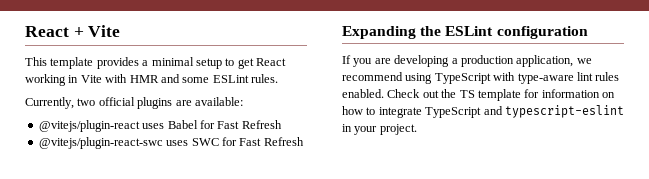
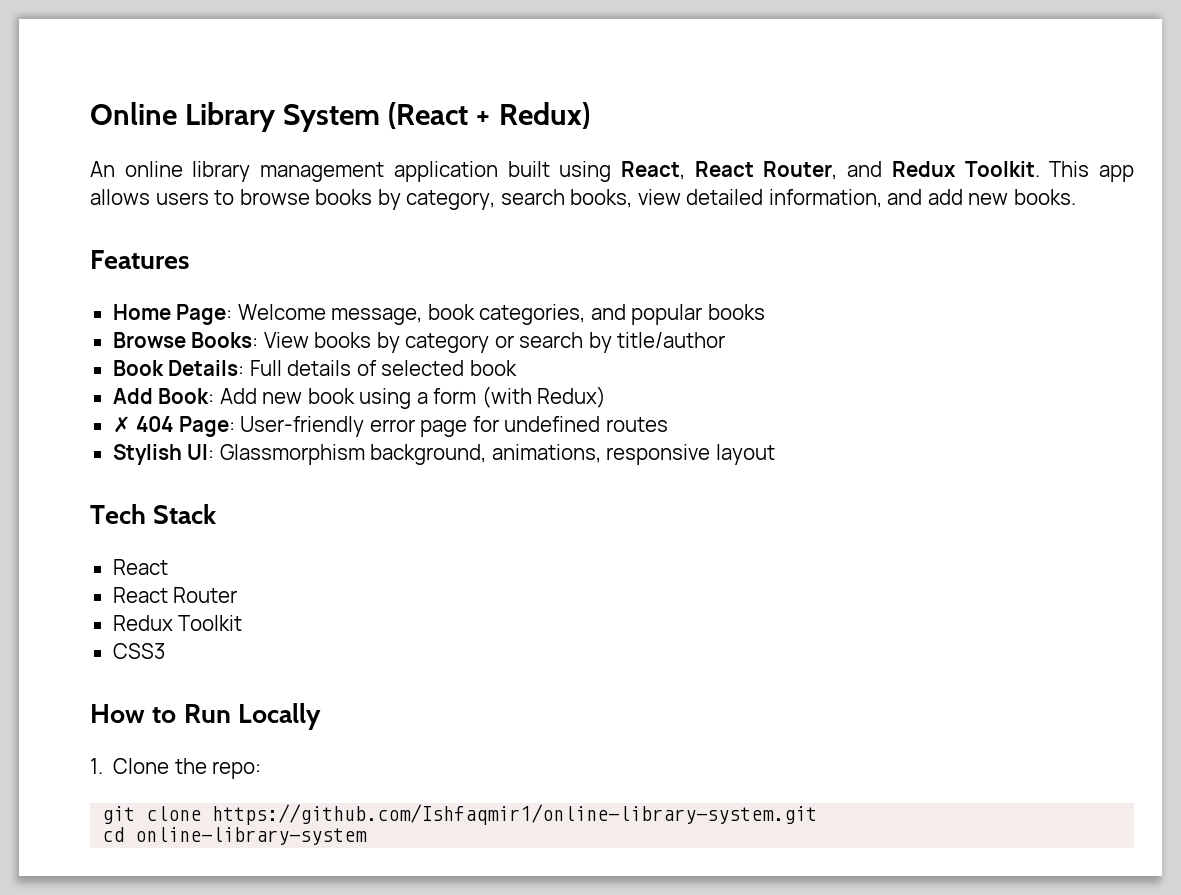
[25,25,121,37] [25,57,286,69] [25,74,278,86] [25,97,243,109] [38,120,282,132] [38,137,304,149] [342,26,588,39] [342,55,592,67] [342,72,620,84] [342,89,615,101] [342,105,624,118] [342,124,417,135] React + Vite // This template provides a minimal setup to get React working in Vite with HMR and some ESLint rules. // Currently, two official plugins are available: // @vitejs/plugin-react uses Babel for Fast Refresh // @vitejs/plugin-react-swc uses SWC for Fast Refresh // Expanding the ESLint configuration // If you are developing a production application, we recommend using TypeScript with type-aware lint rules enabled. Check out the TS template for information on how to integrate TypeScript and typescript-eslint in your project. -> [90,102,590,132] [90,161,1134,182] [90,189,1077,210] [90,250,189,269] [112,304,765,325] [112,332,726,353] [112,360,517,376] [112,386,607,409] [112,416,668,437] [112,444,775,465] [90,504,217,524] [112,559,168,575] [112,587,238,603] [112,615,243,631] [112,643,165,659] [90,703,321,730] [90,758,262,779] [102,804,818,825] [102,827,368,845] Online Library System (React + Redux) // An online library management application built using React, React Router, and Redux Toolkit. This app allows users to browse books by category, search books, view detailed information, and add new books. // Features // Home Page: Welcome message, book categories, and popular books // Browse Books: View books by category or search by title/author // Book Details: Full details of selected book // Add Book: Add new book using a form (with Redux) // ✗ 404 Page: User-friendly error page for undefined routes // Stylish UI: Glassmorphism background, animations, responsive layout // Tech Stack // React // React Router // Redux Toolkit // CSS3 // How to Run Locally // 1. Clone the repo: // git clone https://github.com/Ishfaqmir1/online-library-system.git // cd online-library-system

